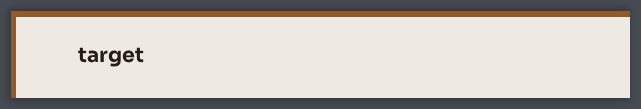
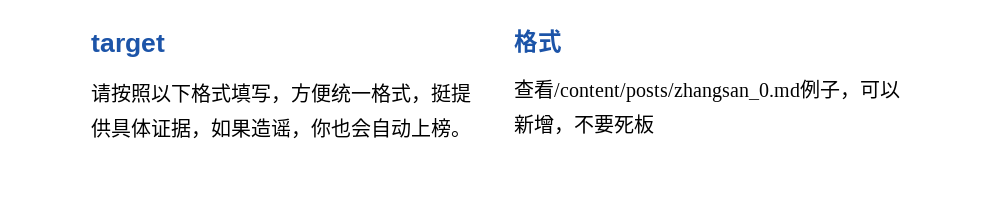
(144, 57) none -> [91,83,471,104] [91,118,471,139] [514,29,562,53] [514,79,900,102] [514,114,654,135] // 请按照以下格式填写，方便统一格式，挺提供具体证据，如果造谣，你也会自动上榜。 // 格式 // 查看/content/posts/zhangsan_0.md例子，可以新增，不要死板

